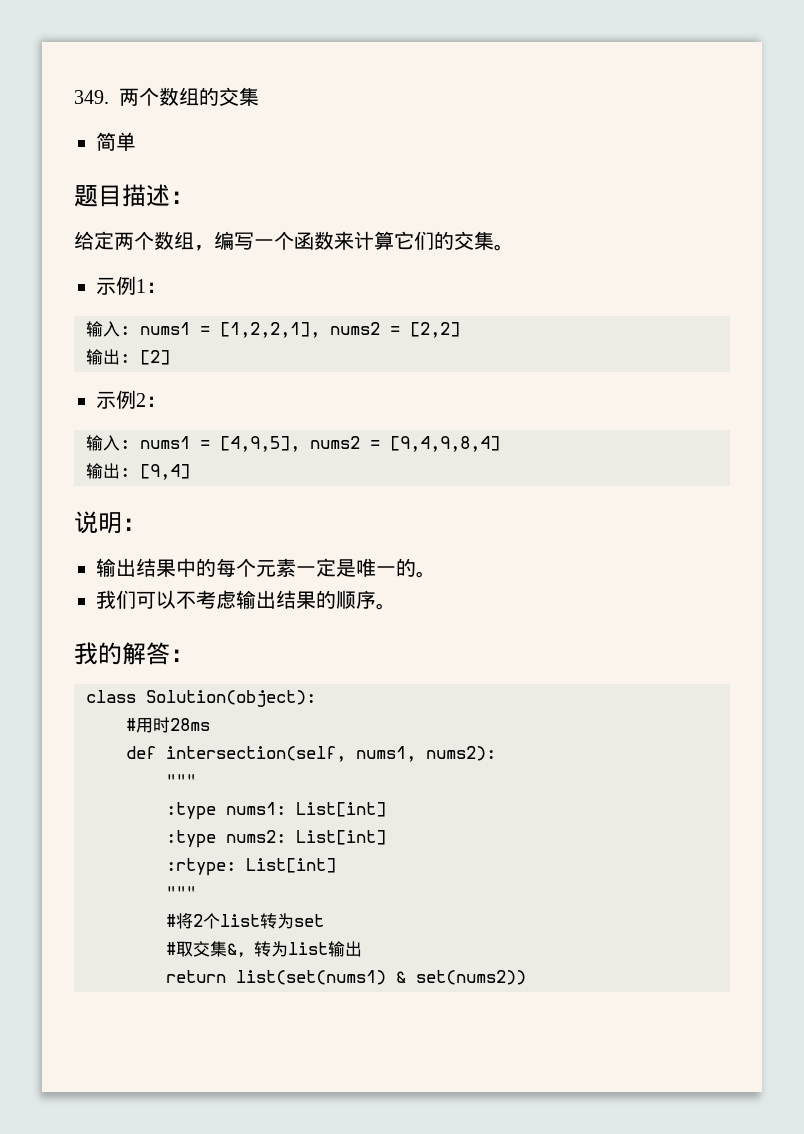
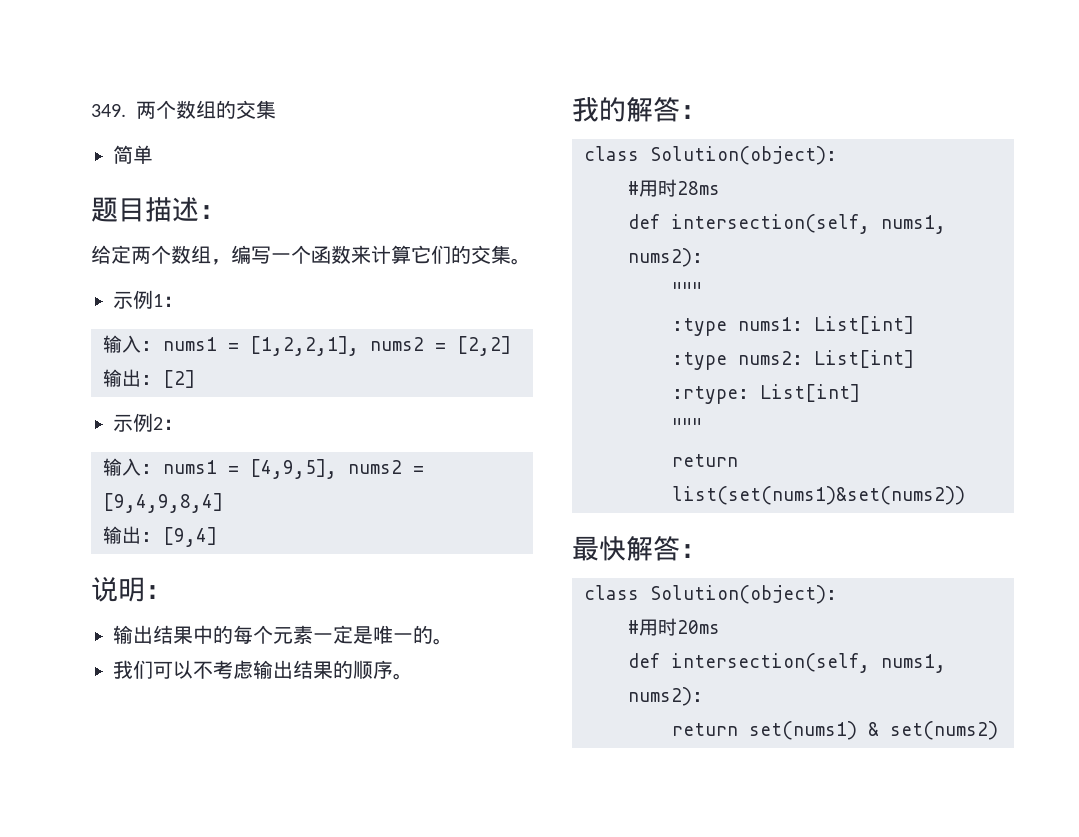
[166,913,324,929] [166,941,362,958] [166,970,526,985] #将2个list转为set // #取交集&，转为list输出 // return list(set(nums1) & set(nums2)) -> [672,454,738,467] [672,486,965,505] [572,535,707,561] [584,585,837,604] [628,618,720,636] [628,653,946,673] [628,687,703,706] [672,721,998,740] return list(set(nums1)&set(nums2)) // 最快解答： // class Solution(object): // #用时20ms // def intersection(self, nums1, nums2): // return set(nums1) & set(nums2)

